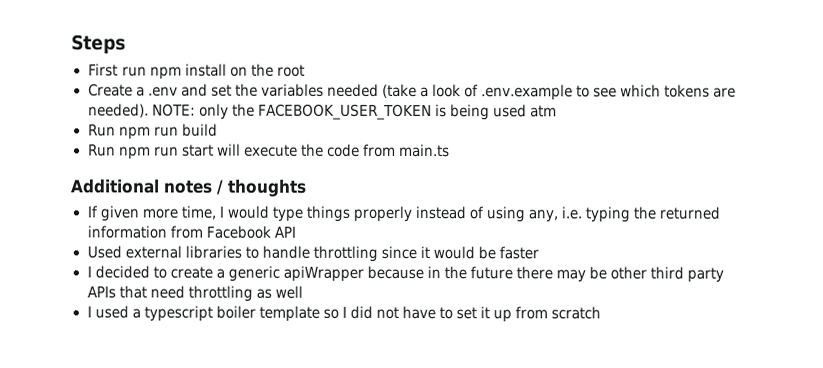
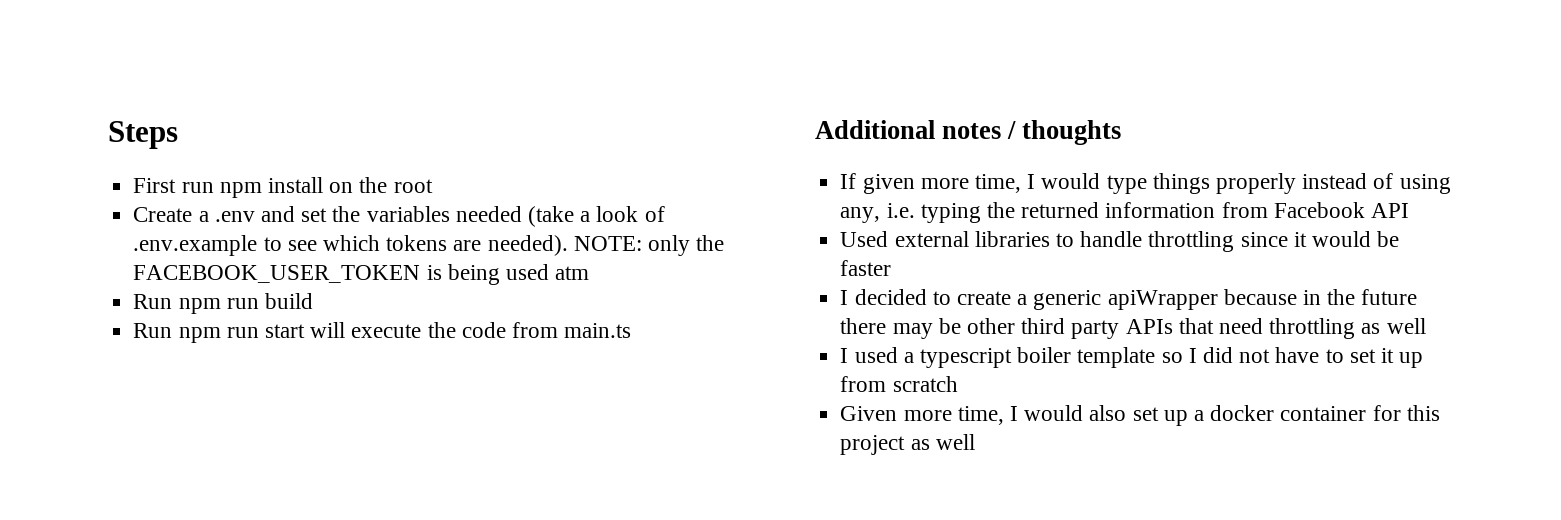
(602, 313) none -> [840,405,1440,426] [840,434,975,455] // Given more time, I would also set up a docker container for this project as well

